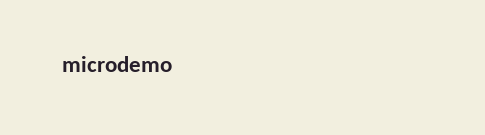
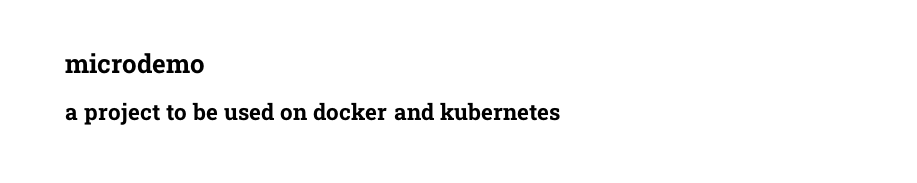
(172, 64) none -> [65,102,560,125] // a project to be used on docker and kubernetes

